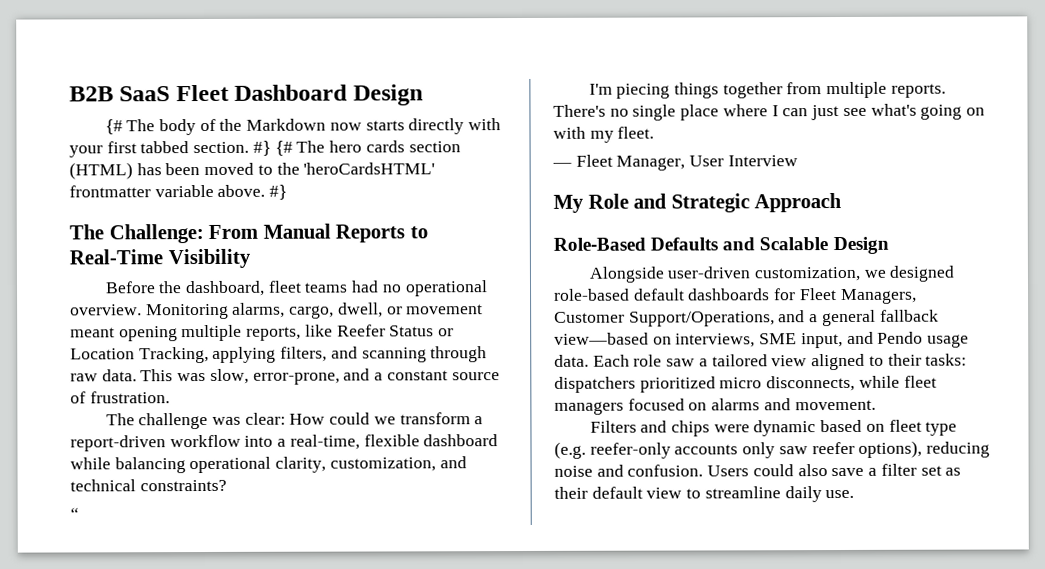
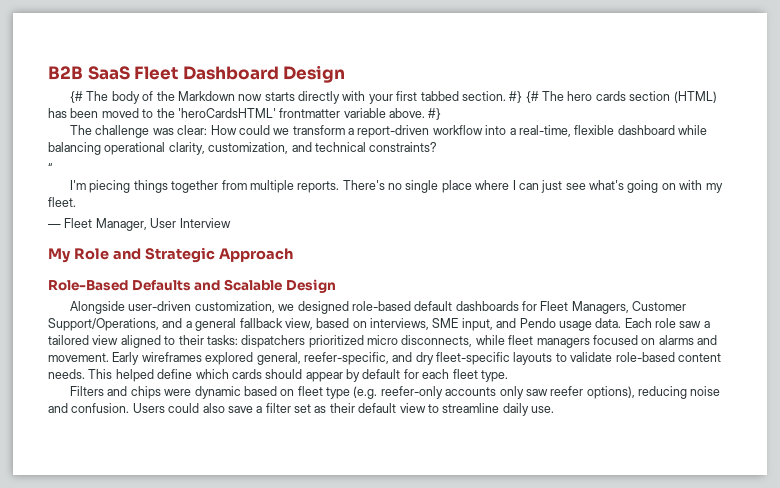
[69,223,428,244] [69,248,251,269] [104,280,488,297] [70,302,484,320] [70,324,455,342] [70,346,488,364] [70,368,500,385] [70,391,170,404] // The Challenge: From Manual Reports to Real-Time Visibility // Before the dashboard, fleet teams had no operational overview. Monitoring alarms, cargo, dwell, or movement meant opening multiple reports, like Reefer Status or Location Tracking, applying filters, and scanning through raw data. This was slow, error-prone, and a constant source of frustration. -> (442, 114) none
[554,332,649,345] view—based -> [284,318,350,330] view, based
(876, 405) none -> [112,352,721,365] [48,369,508,382] Early wireframes explored general, reefer-specific, and dry fleet-specific layouts to validate role-based content needs. This helped define which cards should appear by default for each fleet type.

